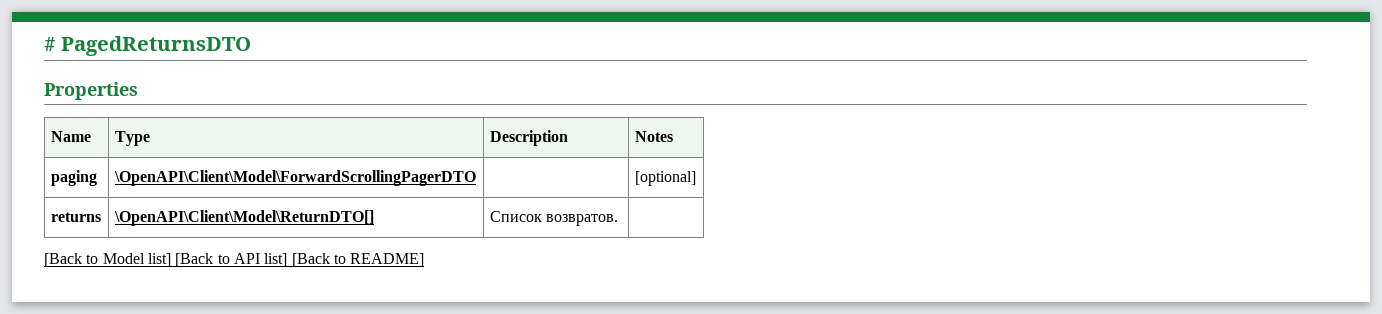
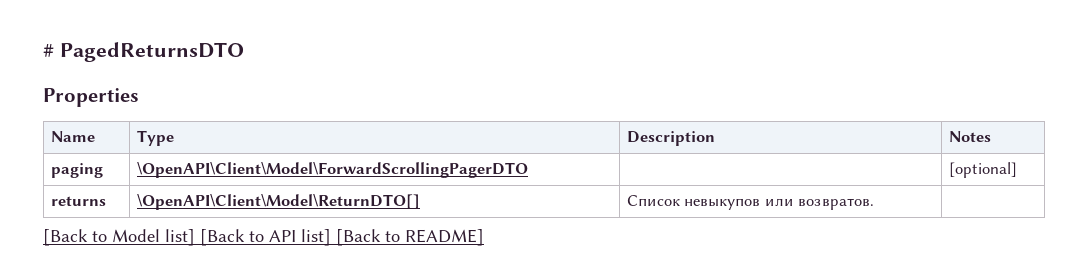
(542, 216) none -> [684,198,794,210] невыкупов или

